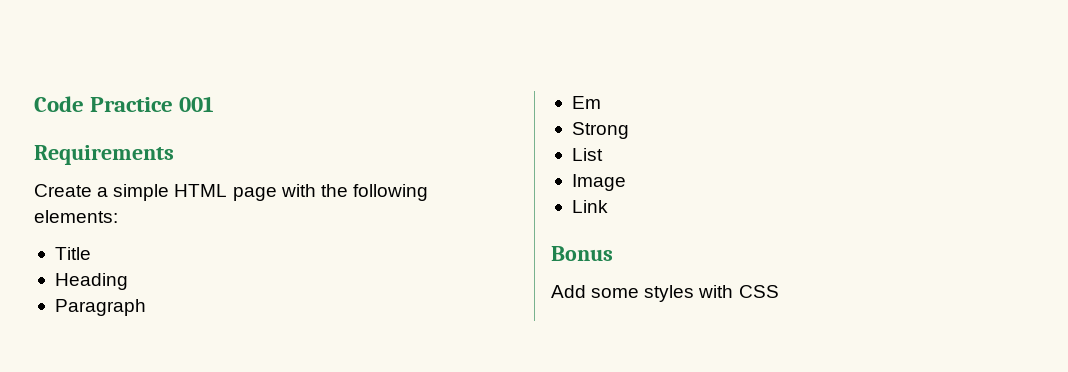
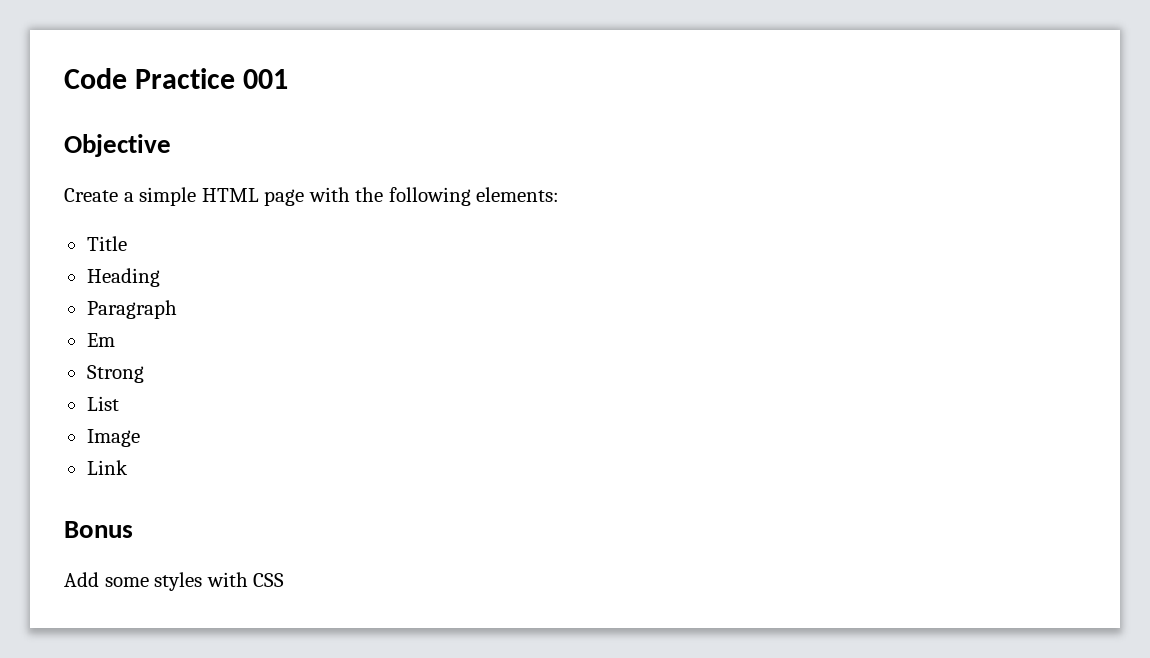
[34,145,174,165] Requirements -> [64,134,171,157] Objective

